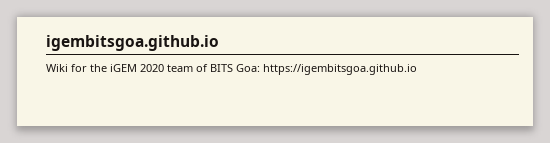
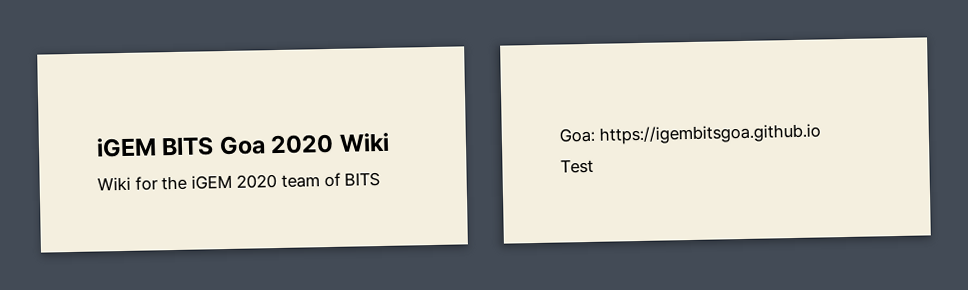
[46,35,219,51] igembitsgoa.github.io -> [96,132,390,158] iGEM BITS Goa 2020 Wiki
(417, 69) none -> [560,158,594,174] // Test

